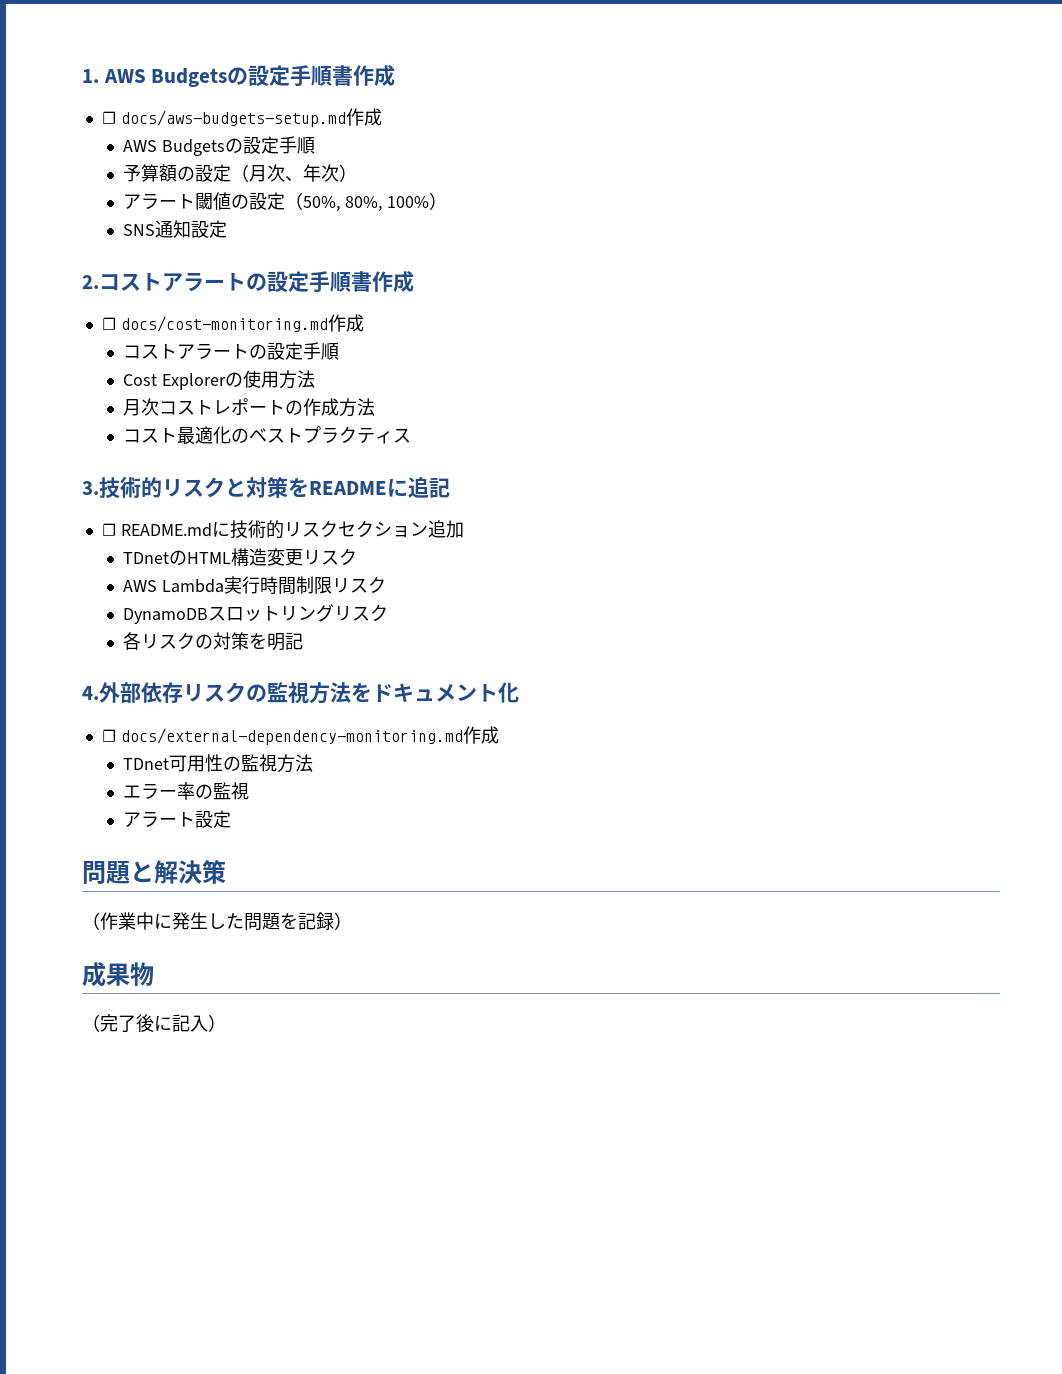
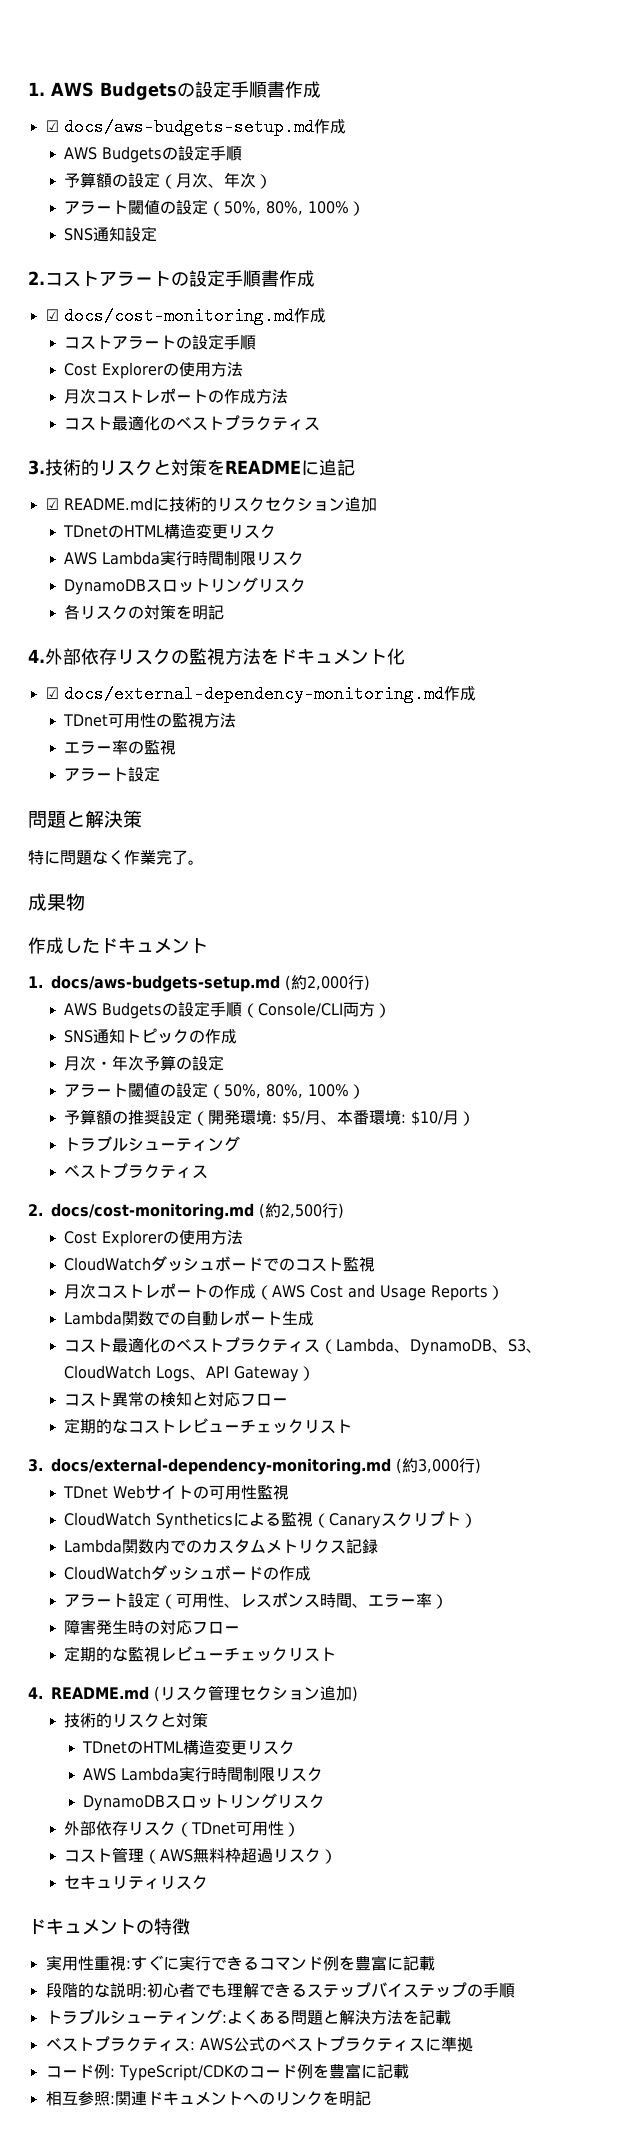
[101,111,116,124] ☐ -> [45,120,59,132] ☑
[101,317,116,330] ☐ -> [45,309,59,321] ☑
[101,523,116,536] ☐ -> [45,498,59,510] ☑
[101,729,116,742] ☐ -> [45,687,59,699] ☑
[82,912,352,931] [82,962,154,987] [82,1014,226,1032] （作業中に発生した問題を記録） // 成果物 // （完了後に記入） -> [28,849,204,865] [28,893,85,911] [28,937,208,954] [28,975,370,992] [64,1001,392,1019] [64,1028,238,1044] [64,1055,225,1071] [64,1082,366,1099] [64,1109,476,1126] [64,1136,241,1152] [64,1163,209,1179] [28,1203,344,1220] [64,1230,244,1247] [64,1256,376,1272] [64,1283,505,1301] [64,1310,315,1326] [64,1337,543,1355] [64,1365,316,1382] [64,1392,289,1407] [64,1418,353,1434] [28,1458,481,1475] [63,1484,290,1500] [64,1511,478,1529] [64,1539,379,1554] [64,1565,312,1581] [64,1592,449,1609] [64,1619,241,1635] [64,1646,337,1662] [28,1685,358,1702] [64,1712,209,1728] [82,1740,296,1755] [83,1766,324,1782] [83,1793,326,1811] [64,1821,301,1837] [64,1847,338,1864] [64,1875,209,1890] [28,1918,190,1935] [45,1955,435,1971] [45,1982,515,1998] [45,2009,451,2025] [45,2036,473,2052] [45,2063,409,2081] [45,2091,371,2106] 特に問題なく作業完了。 // 成果物 // 作成したドキュメント // 1. docs/aws-budgets-setup.md (約2,000行) // AWS Budgetsの設定手順（Console/CLI両方） // SNS通知トピックの作成 // 月次・年次予算の設定 // アラート閾値の設定（50%, 80%, 100%） // 予算額の推奨設定（開発環境: $5/月、本番環境: $10/月） // トラブルシューティング // ベストプラクティス // 2. docs/cost-monitoring.md (約2,500行) // Cost Explorerの使用方法 // CloudWatchダッシュボードでのコスト監視 // 月次コストレポートの作成（AWS Cost and Usage Reports） // Lambda関数での自動レポート生成 // コスト最適化のベストプラクティス（Lambda、DynamoDB、S3、CloudWatch Logs、API Gateway） // コスト異常の検知と対応フロー // 定期的なコストレビューチェックリスト // 3. docs/external-dependency-monitoring.md (約3,000行) // TDnet Webサイトの可用性監視 // CloudWatch Syntheticsによる監視（Canaryスクリプト） // Lambda関数内でのカスタムメトリクス記録 // CloudWatchダッシュボードの作成 // アラート設定（可用性、レスポンス時間、エラー率） // 障害発生時の対応フロー // 定期的な監視レビューチェックリスト // 4. README.md (リスク管理セクション追加) // 技術的リスクと対策 // TDnetのHTML構造変更リスク // AWS Lambda実行時間制限リスク // DynamoDBスロットリングリスク // 外部依存リスク（TDnet可用性） // コスト管理（AWS無料枠超過リスク） // セキュリティリスク // ドキュメントの特徴 // 実用性重視:すぐに実行できるコマンド例を豊富に記載 // 段階的な説明:初心者でも理解できるステップバイステップの手順 // トラブルシューティング:よくある問題と解決方法を記載 // ベストプラクティス: AWS公式のベストプラクティスに準拠 // コード例: TypeScript/CDKのコード例を豊富に記載 // 相互参照:関連ドキュメントへのリンクを明記

